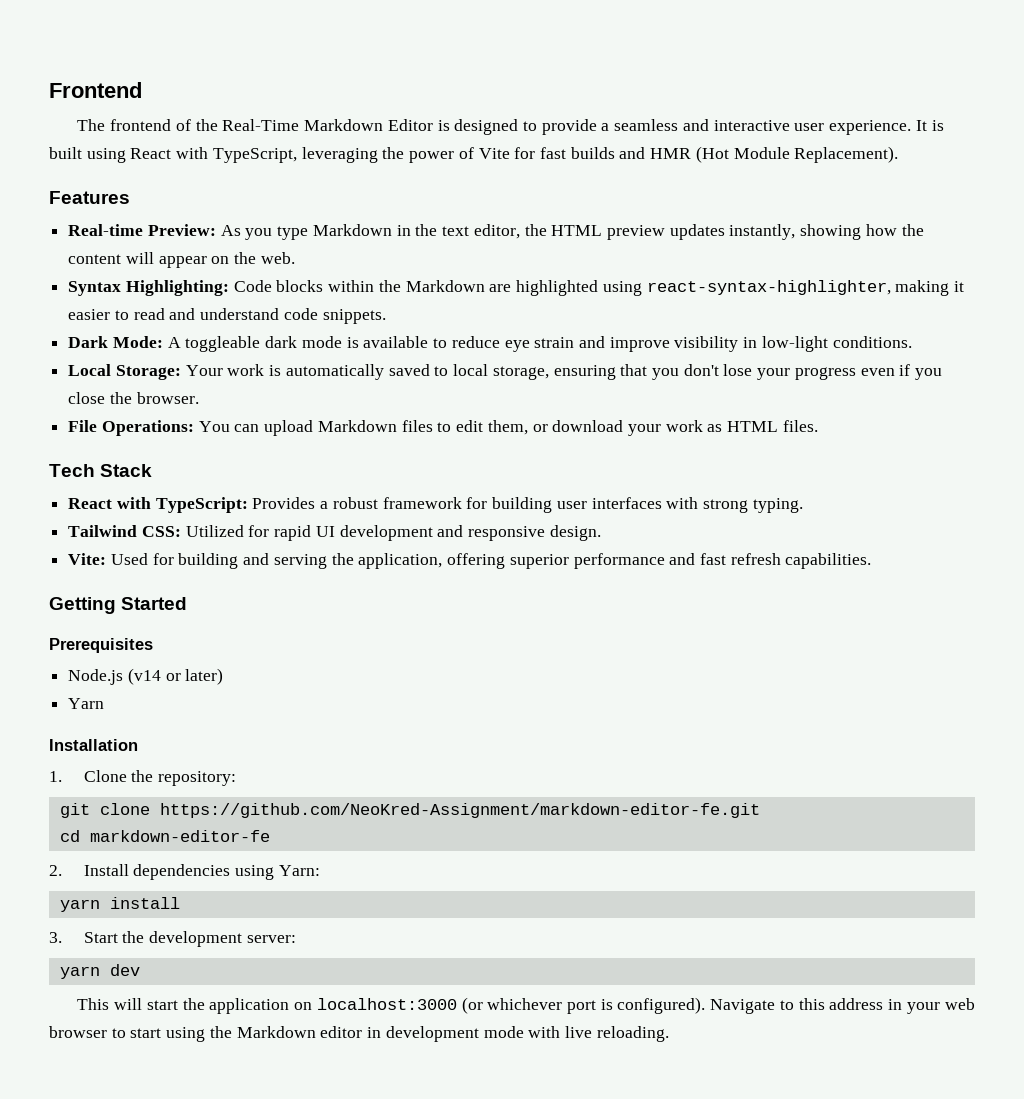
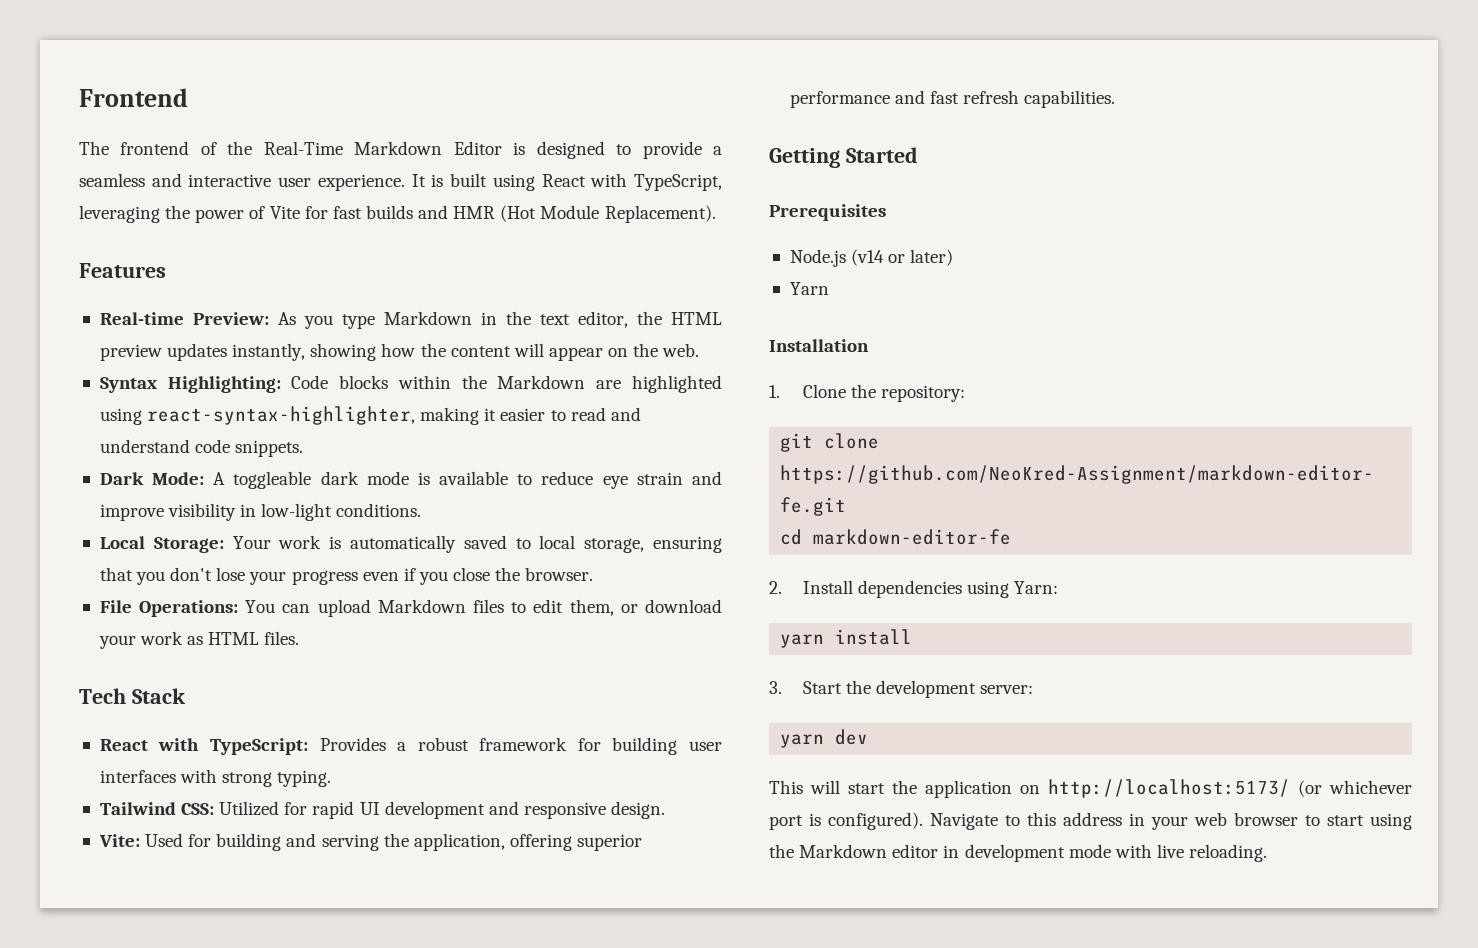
[316,998,457,1010] localhost:3000 -> [1048,779,1290,798] http://localhost:5173/

